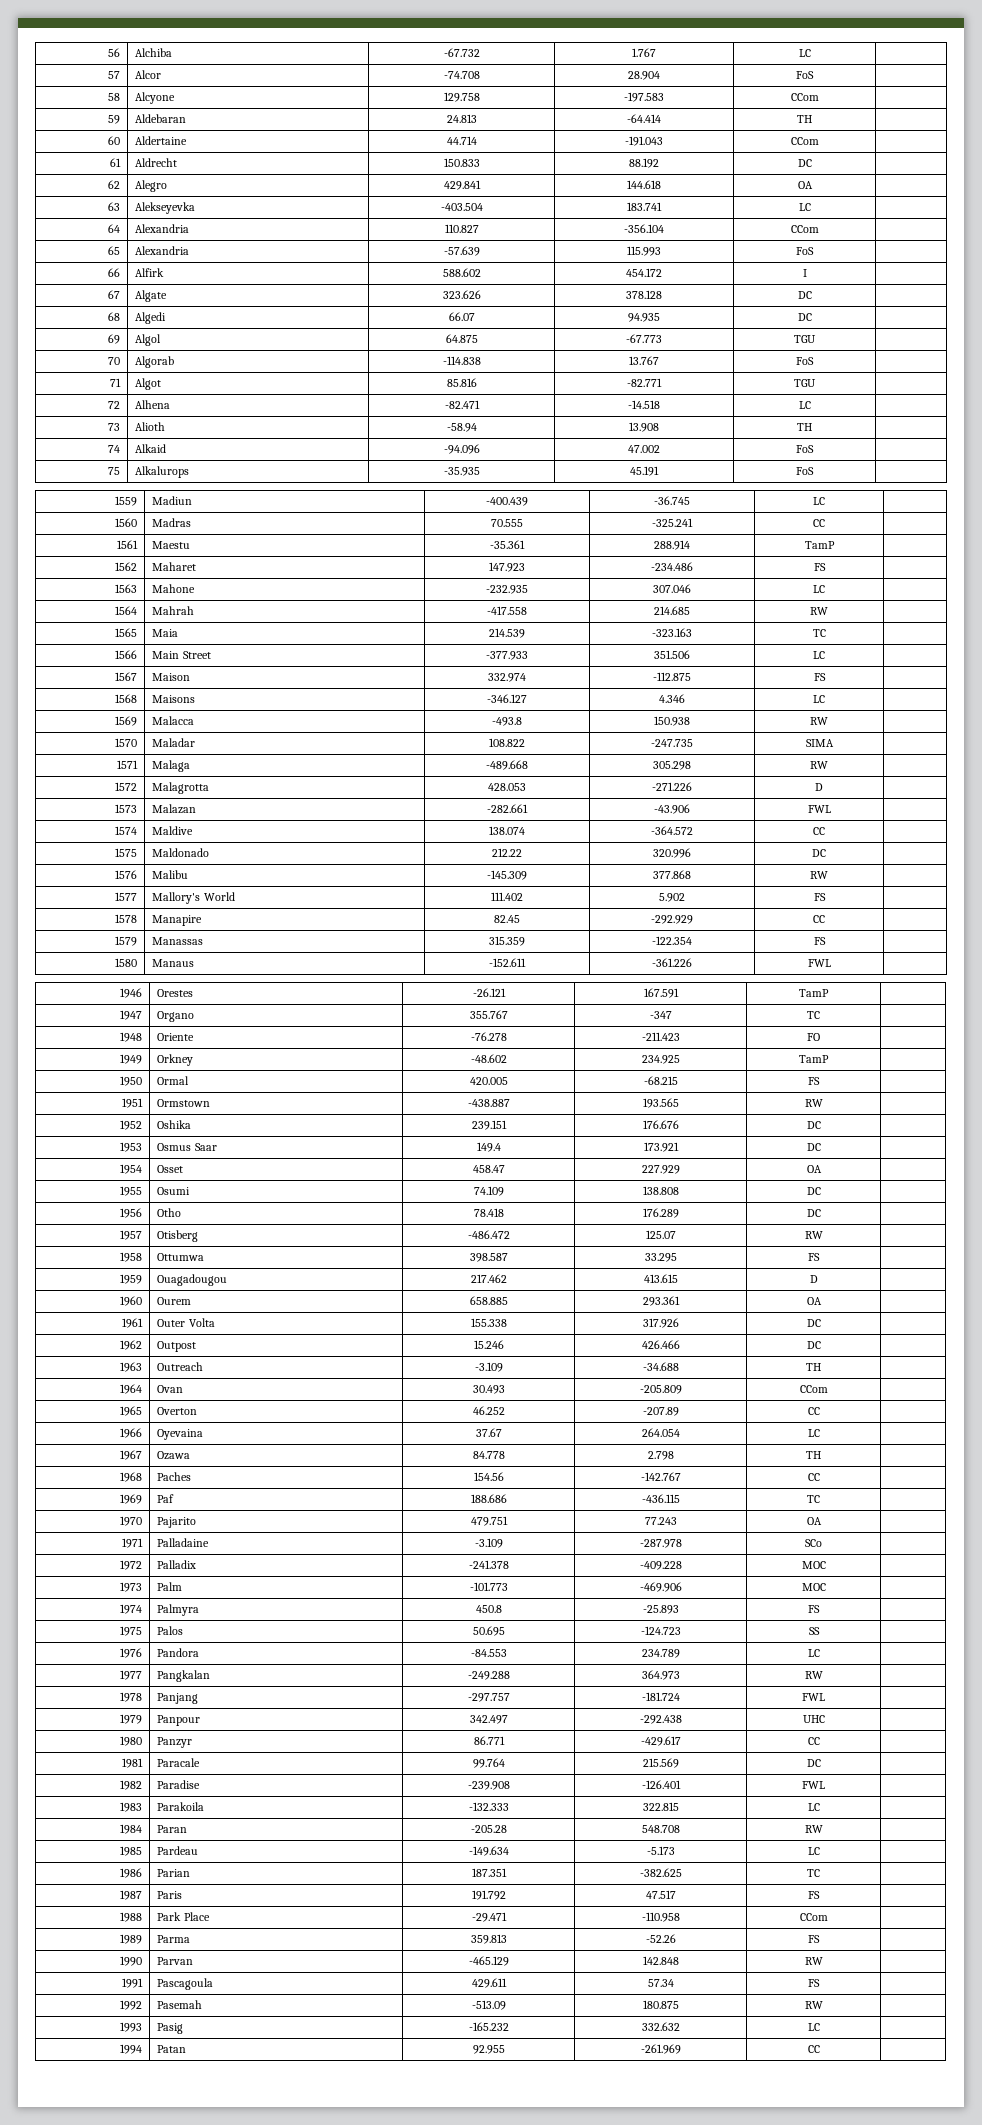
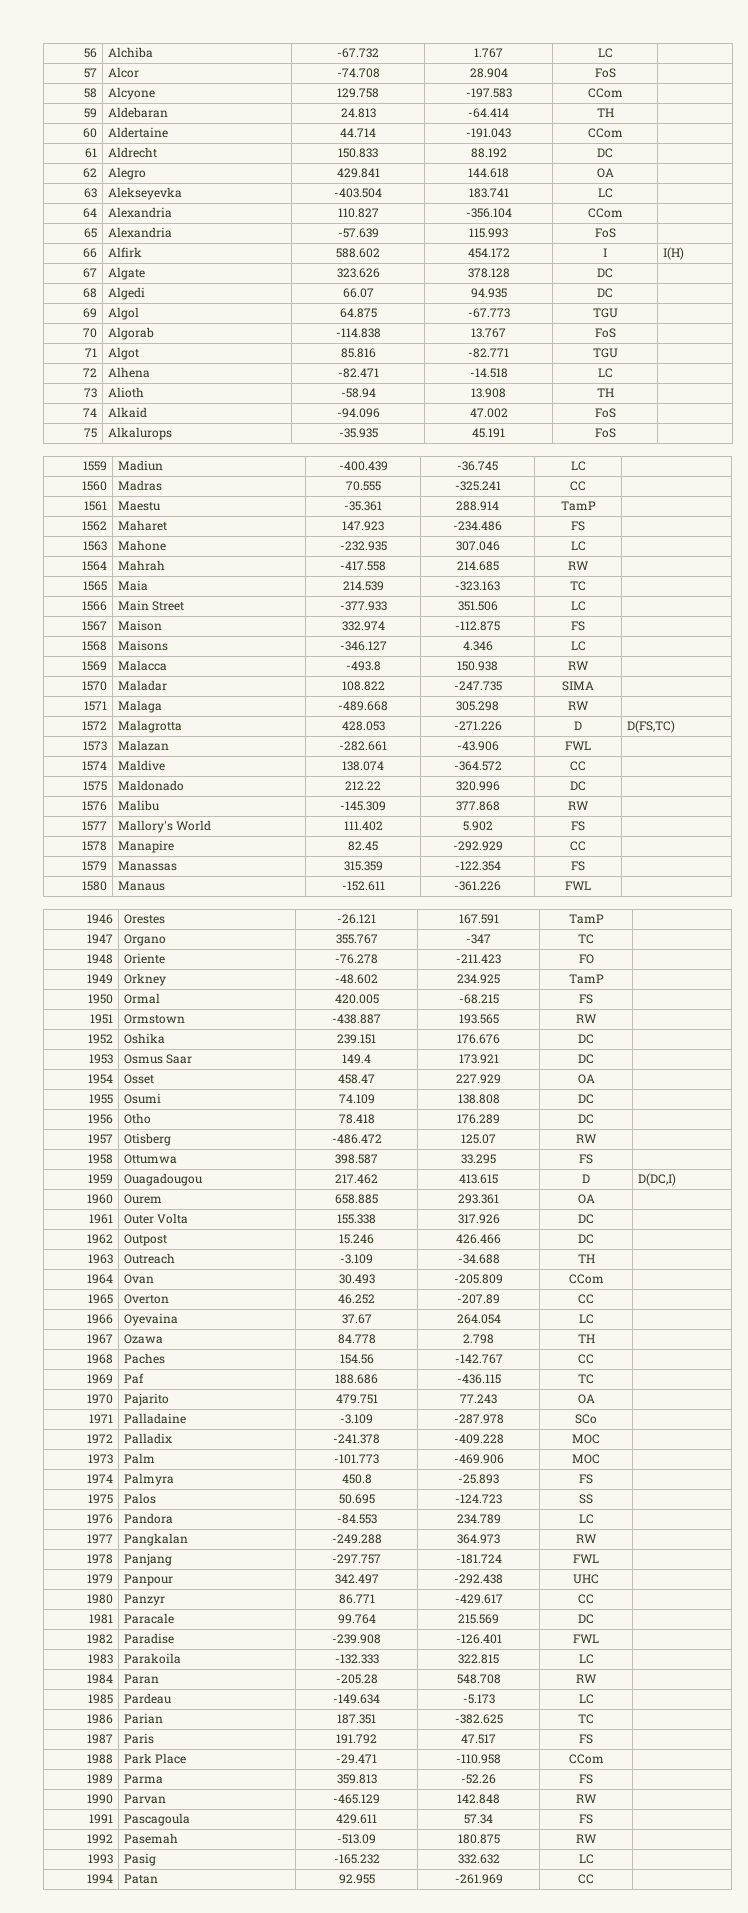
(807, 273) none -> [663,247,685,260] I(H)
(823, 787) none -> [627,720,676,733] D(FS,TC)
(818, 1279) none -> [638,1173,677,1186] D(DC,I)

